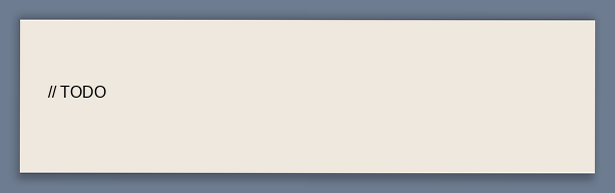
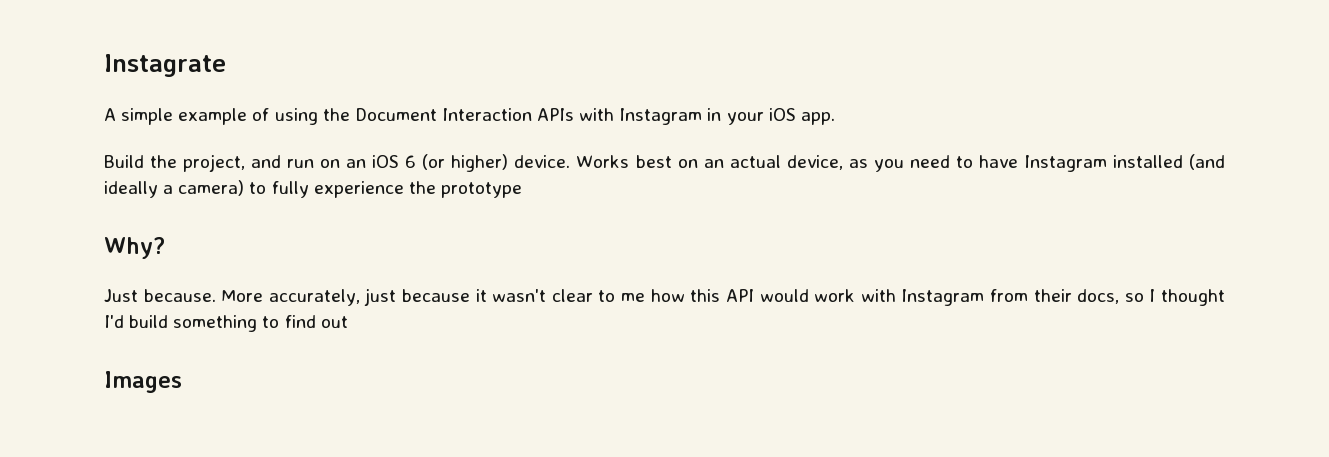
[47,85,108,98] // TODO -> [104,54,226,77] [104,108,835,125] [104,154,1225,172] [104,180,522,198] [104,237,165,259] [104,288,1225,306] [104,315,348,332] [104,371,182,393] Instagrate // A simple example of using the Document Interaction APIs with Instagram in your iOS app. // Build the project, and run on an iOS 6 (or higher) device. Works best on an actual device, as you need to have Instagram installed (and ideally a camera) to fully experience the prototype // Why? // Just because. More accurately, just because it wasn't clear to me how this API would work with Instagram from their docs, so I thought I'd build something to find out // Images

